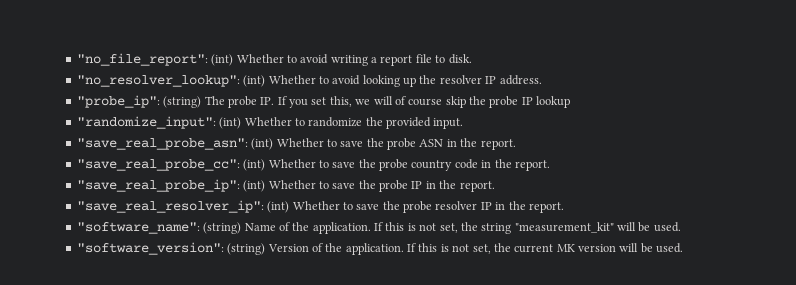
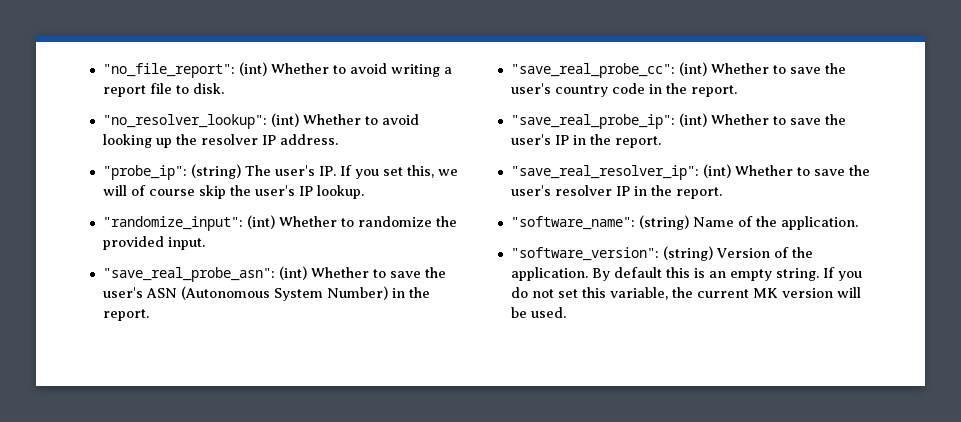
[227,96,257,108] probe -> [274,165,315,176] user's
[489,96,571,108] probe IP lookup -> [254,185,364,199] user's IP lookup.
[387,138,444,150] probe ASN -> [102,286,388,301] user's ASN (Autonomous System Number)
[379,159,408,171] probe -> [510,83,551,94] user's
[379,180,408,192] probe -> [510,134,551,145] user's
[403,201,432,213] probe -> [510,185,551,196] user's
[374,222,681,234] If this is not set, the string "measurement_kit" will be used. -> (858, 223) none
[407,243,491,254] If this is not set, -> [591,267,862,281] [510,287,668,300] By default this is an empty string. If you do not set this variable,

